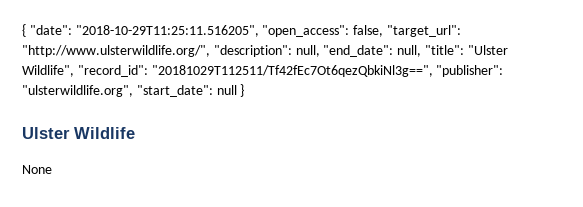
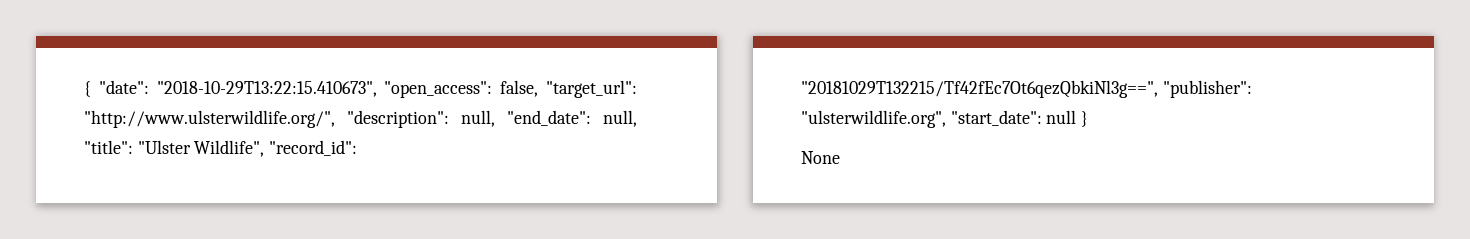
[75,25,259,37] "2018-10-29T11:25:11.516205", -> [156,81,377,97] "2018-10-29T13:22:15.410673",
[151,65,433,77] "20181029T112511/Tf42fEc7Ot6qezQbkiNl3g==", -> [801,80,1158,98] "20181029T132215/Tf42fEc7Ot6qezQbkiNl3g==",
[22,127,135,139] // Ulster Wildlife -> (1089, 119) none

